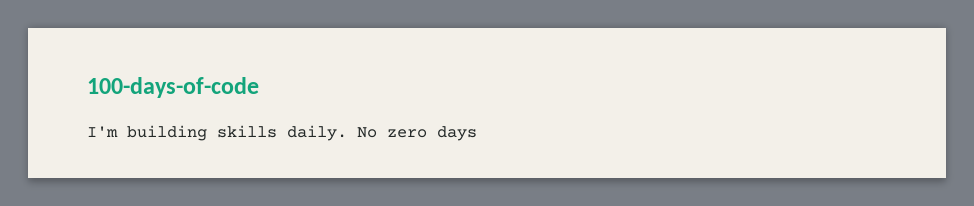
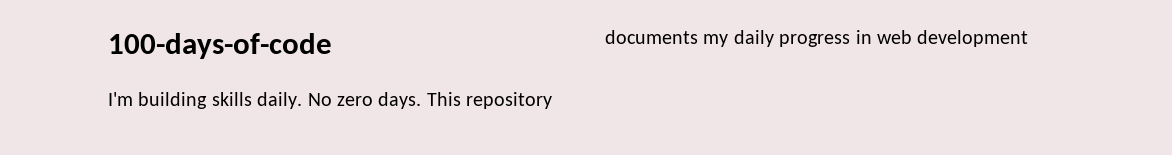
[437,126,477,141] days -> [378,92,553,109] [605,30,1029,47] days. This repository documents my daily progress in web development

